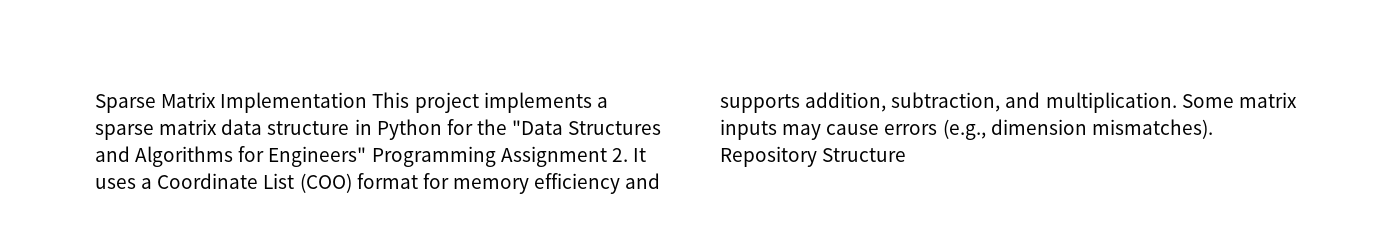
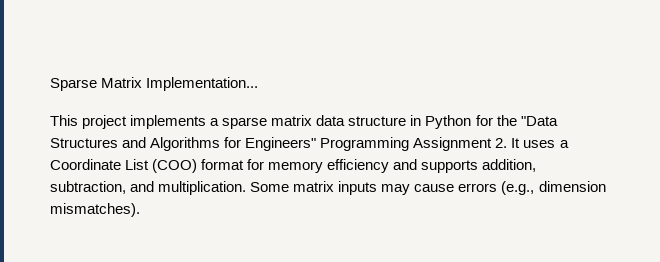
[220,92,368,113] Implementation -> [146,77,259,91] Implementation... //
[720,146,907,167] Repository Structure -> (140, 210) none

